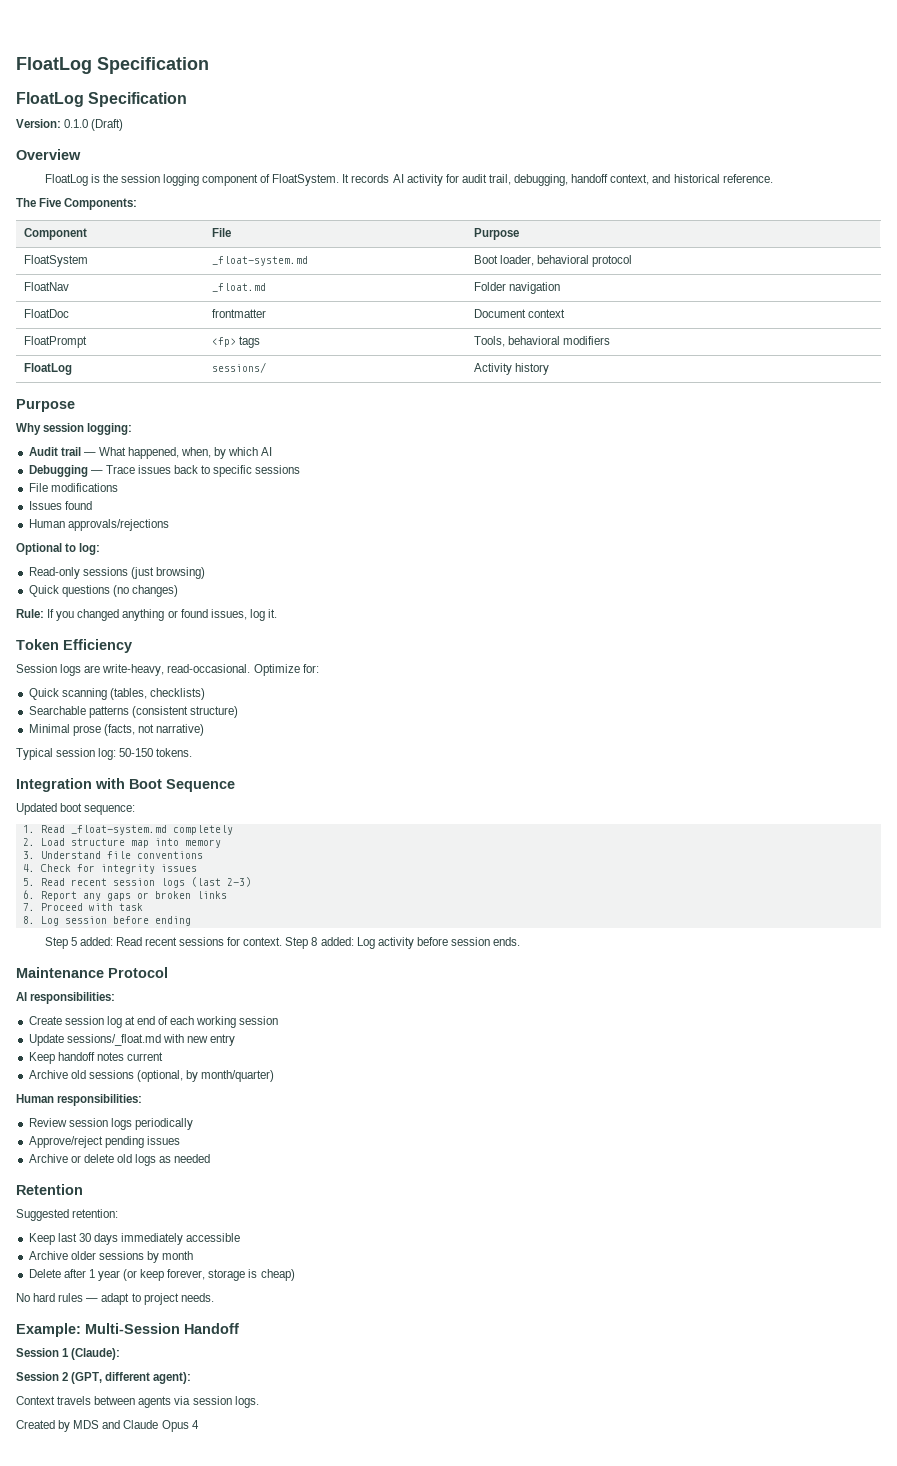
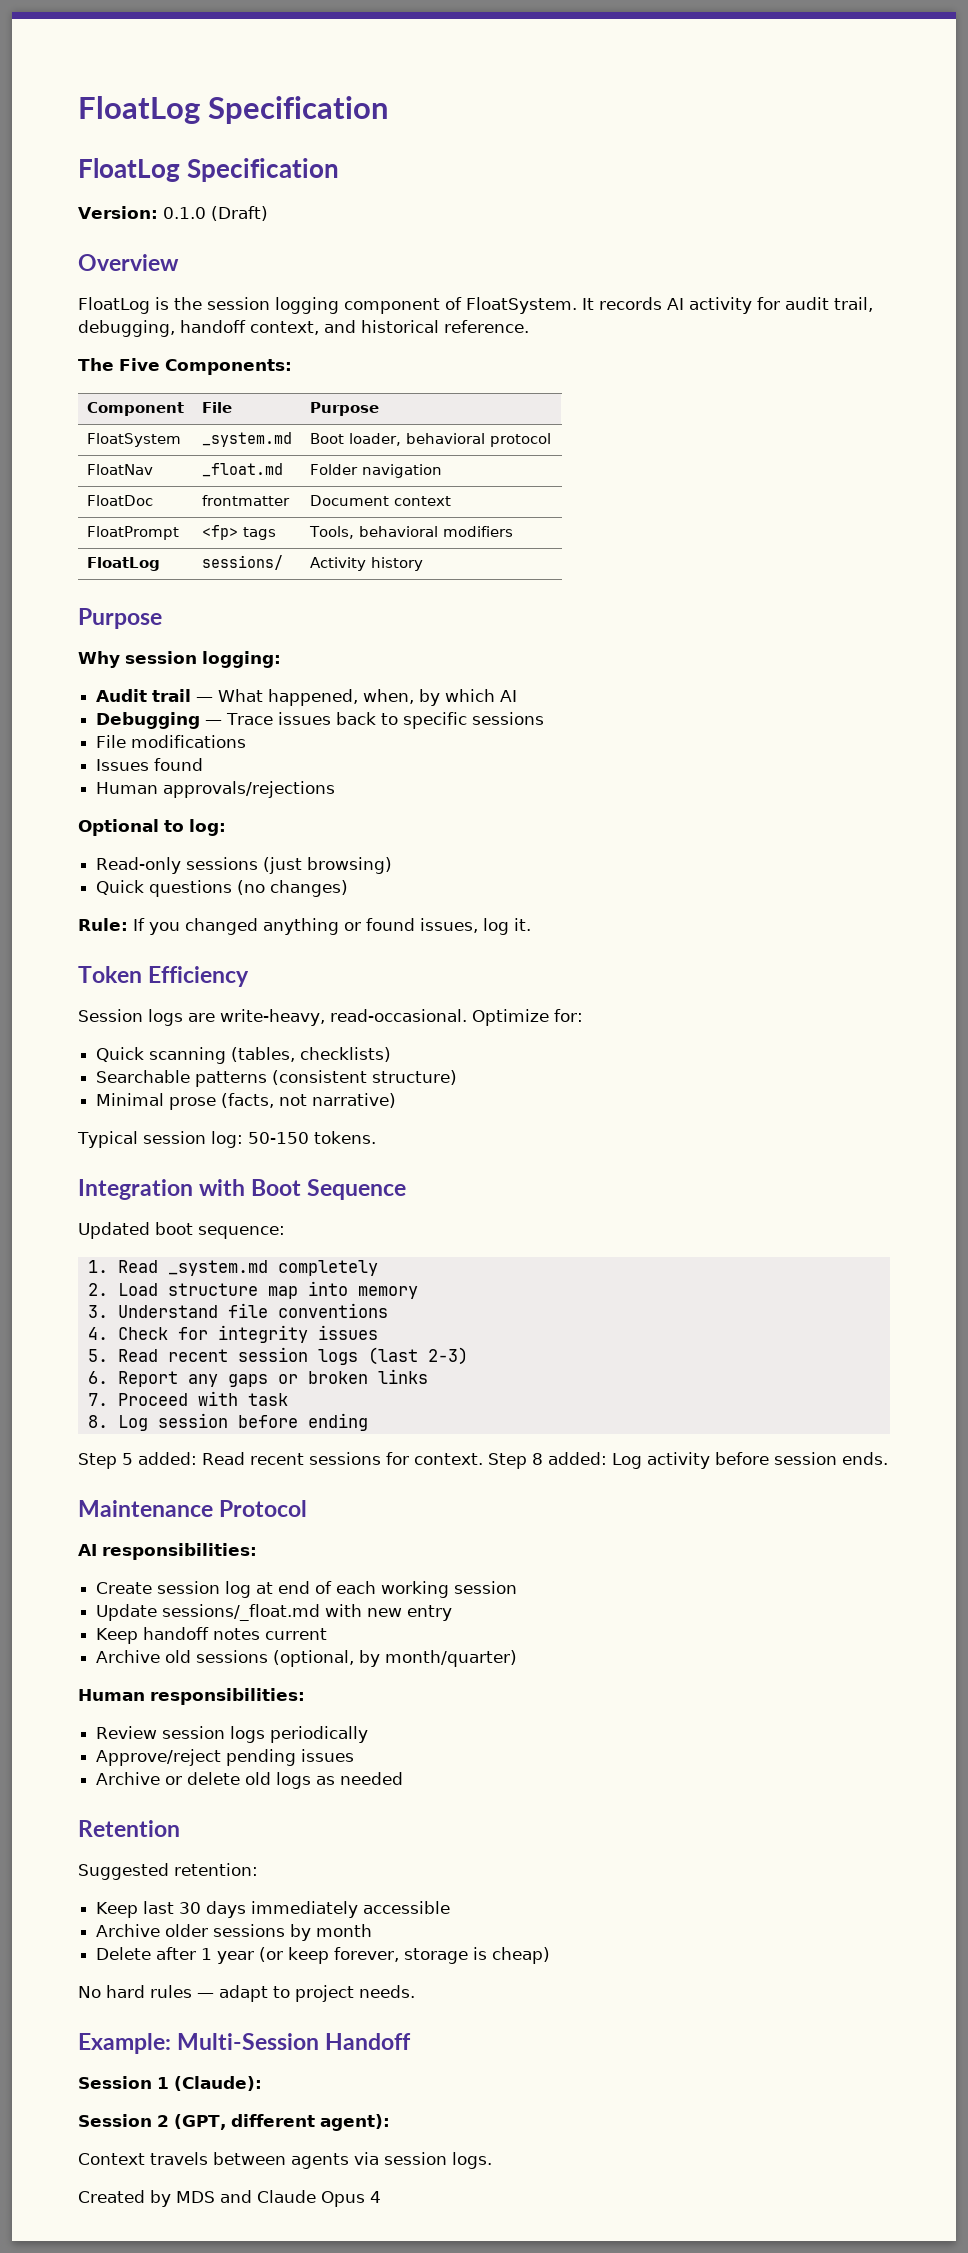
[212,256,309,266] _float-system.md -> [201,432,292,447] _system.md
[70,825,167,835] _float-system.md -> [167,1260,268,1276] _system.md

